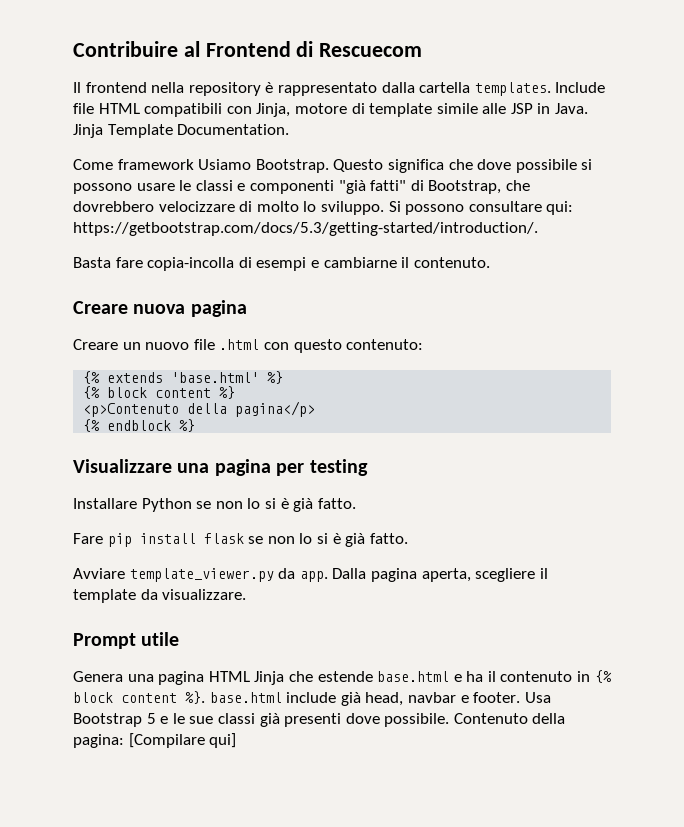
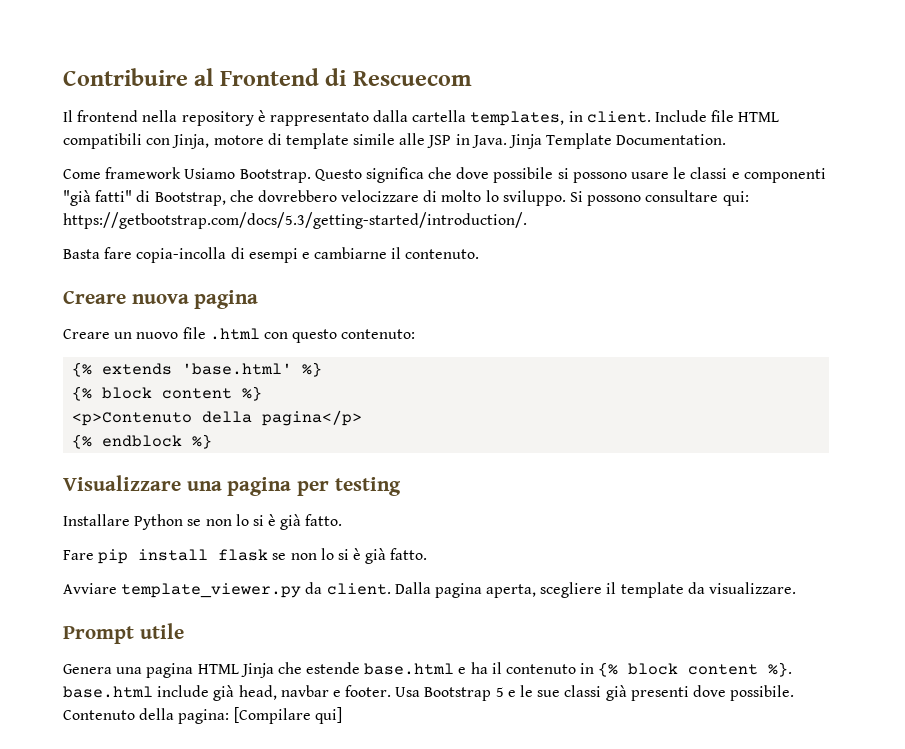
[474,82,551,96] templates. -> [470,111,651,126] templates, in client.
[299,571,328,582] app. -> [326,583,391,595] client.

